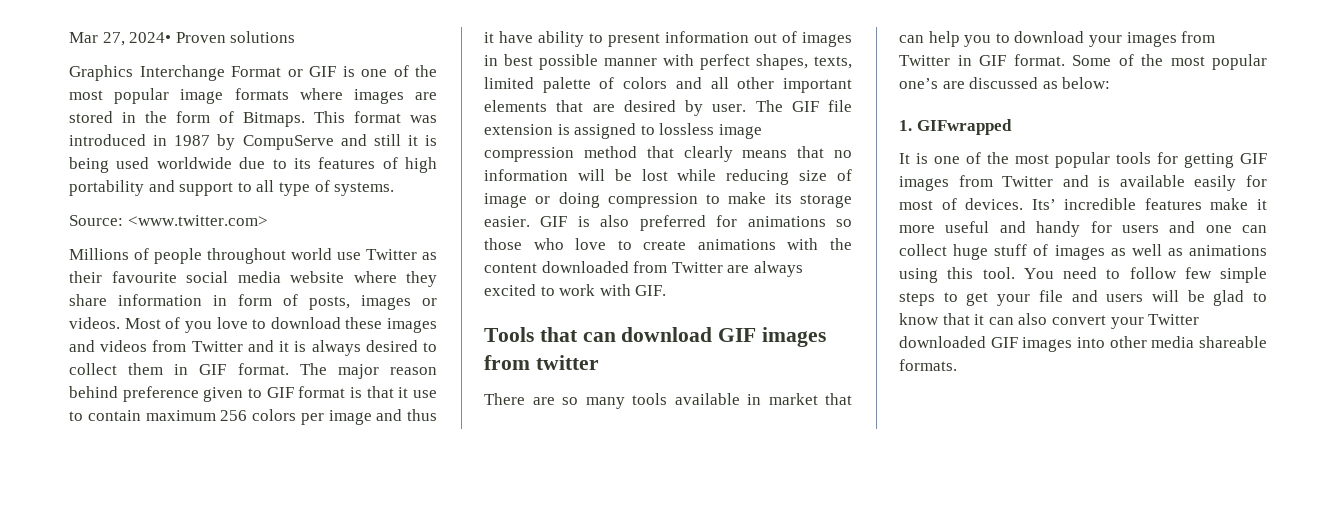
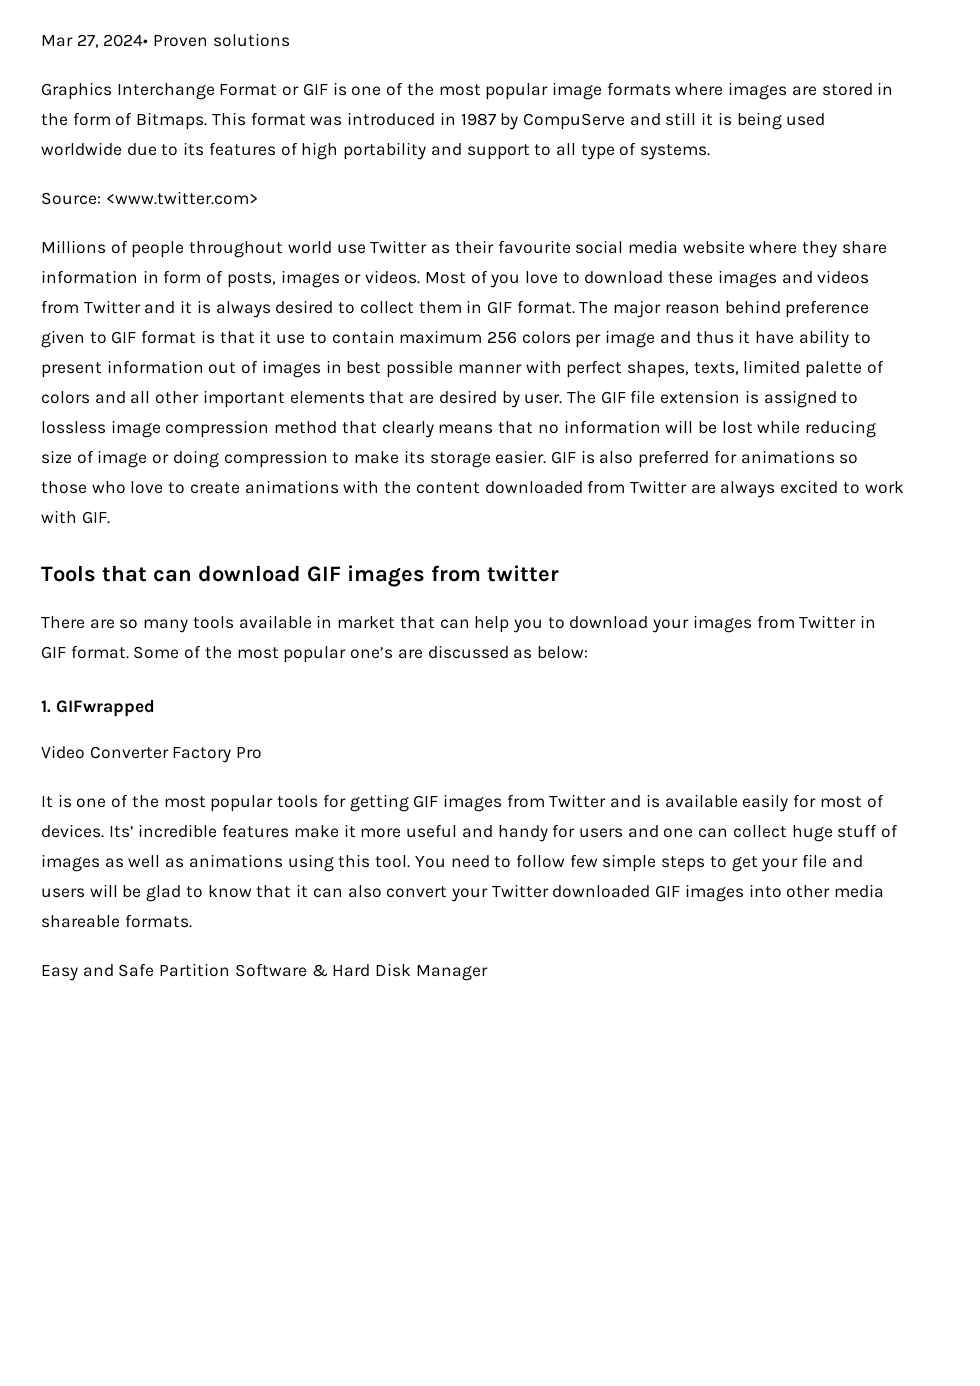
(1012, 127) none -> [41,745,263,763] // Video Converter Factory Pro
(957, 365) none -> [41,963,488,981] // Easy and Safe Partition Software & Hard Disk Manager

